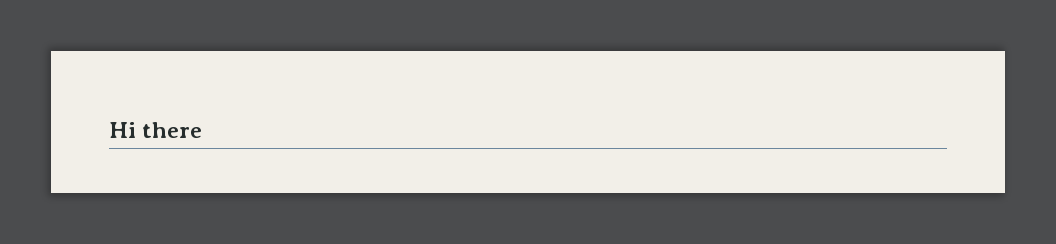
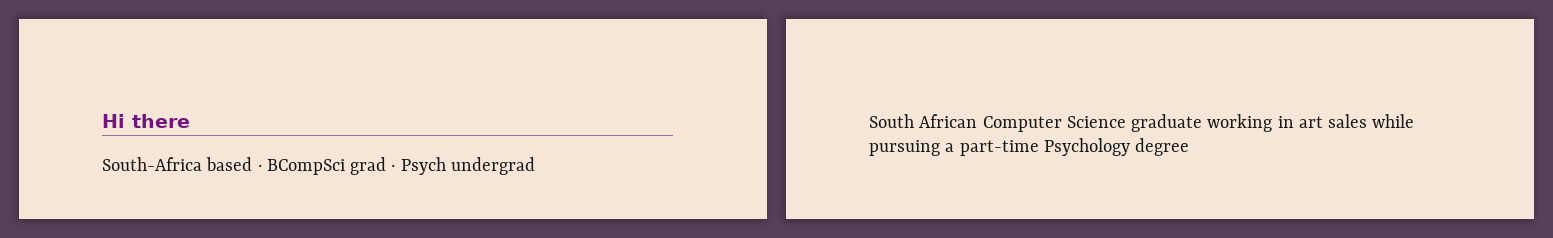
(203, 130) none -> [102,157,535,175] [869,114,1415,132] [869,138,1190,156] // South-Africa based · BCompSci grad · Psych undergrad // South African Computer Science graduate working in art sales while pursuing a part-time Psychology degree

